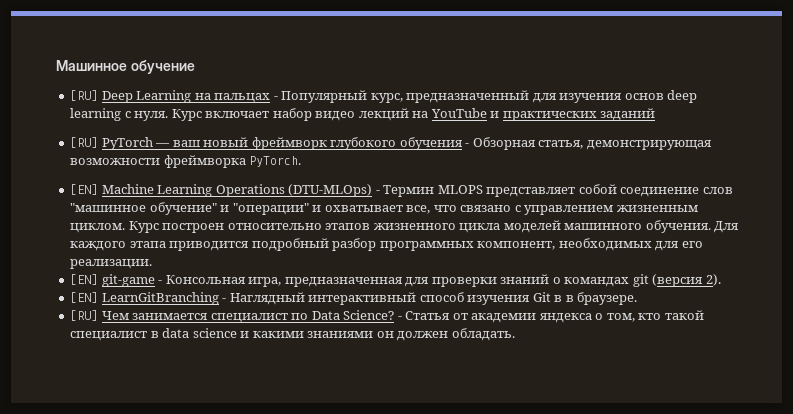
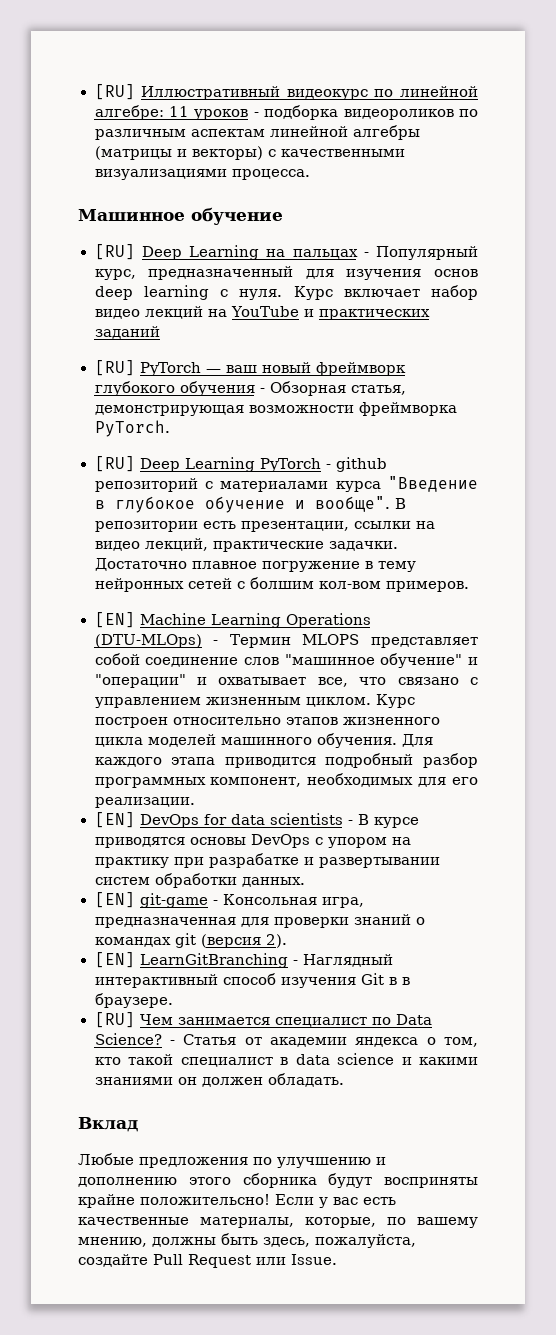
(56, 65) none -> [94,84,478,100] [94,105,478,120] [94,125,420,140] [94,146,405,160] [94,169,310,180] [RU] Иллюстративный видеокурс по линейной алгебре: 11 уроков - подборка видеороликов по различным аспектам линейной алгебры (матрицы и векторы) с качественными визуализациями процесса. //
(302, 161) none -> [94,456,388,472] [94,476,478,492] [94,496,406,513] [94,521,435,532] [94,538,398,552] [94,558,416,572] [94,577,469,592] // [RU] Deep Learning PyTorch - github репозиторий с материалами курса "Введение в глубокое обучение и вообще". В репозитории есть презентации, ссылки на видео лекций, практические задачки. Достаточно плавное погружение в тему нейронных сетей с болшим кол-вом примеров.
(153, 264) none -> [94,812,419,828] [94,834,411,848] [94,853,440,868] [94,873,305,888] // [EN] DevOps for data scientists - В курсе приводятся основы DevOps с упором на практику при разрабатке и развертывании систем обработки данных.
(515, 334) none -> [78,1117,138,1132] [78,1153,386,1168] [78,1173,478,1188] [78,1194,396,1208] [78,1217,478,1228] [78,1233,416,1248] [78,1254,337,1268] // Вклад // Любые предложения по улучшению и дополнению этого сборника будут восприняты крайне положительсно! Если у вас есть качественные материалы, которые, по вашему мнению, должны быть здесь, пожалуйста, создайте Pull Request или Issue.

